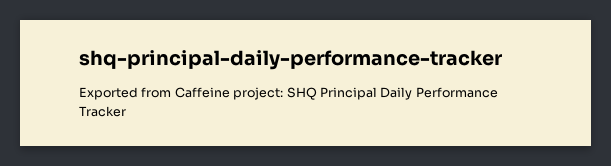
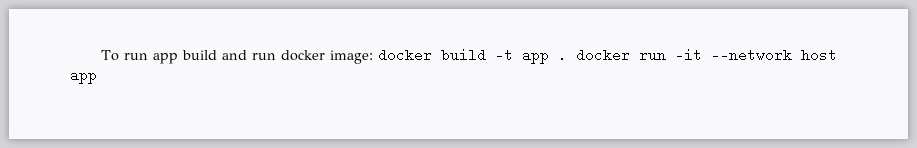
[79,50,502,70] [79,87,498,100] [79,106,126,117] shq-principal-daily-performance-tracker // Exported from Caffeine project: SHQ Principal Daily Performance Tracker -> [100,48,837,64] [70,68,97,84] To run app build and run docker image: docker build -t app . docker run -it --network host app

